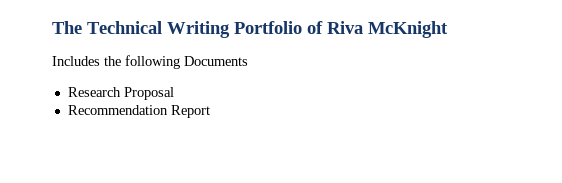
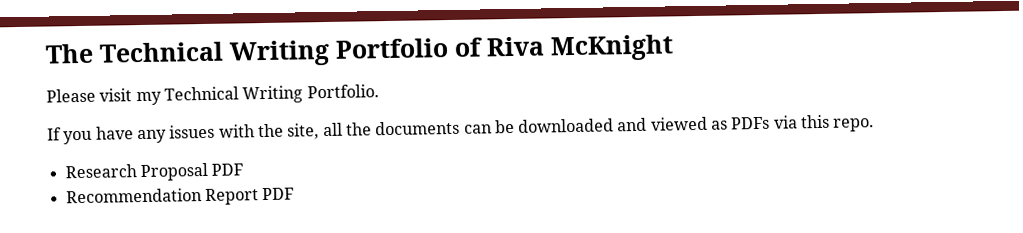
[52,55,248,69] Includes the following Documents -> [46,84,379,106] [47,114,875,145] Please visit my Technical Writing Portfolio. // If you have any issues with the site, all the documents can be downloaded and viewed as PDFs via this repo.
(174, 93) none -> [211,163,244,176] PDF
(210, 111) none -> [262,187,295,201] PDF

